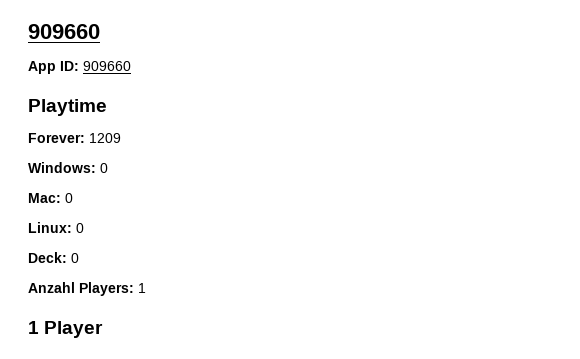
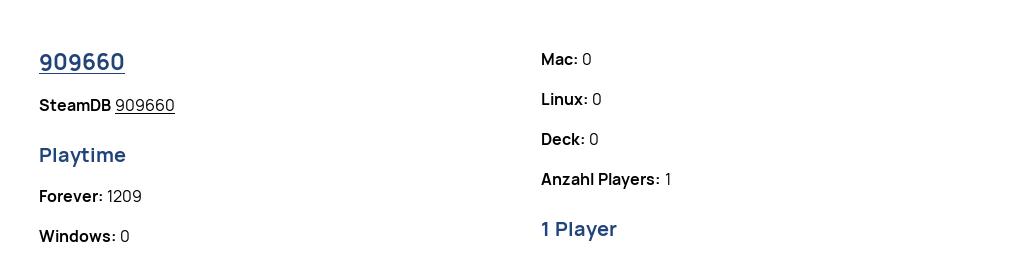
[28,24,100,39] [28,61,79,74] 909660 // App ID: -> [39,53,125,71] [39,99,111,111] 909660 // SteamDB

